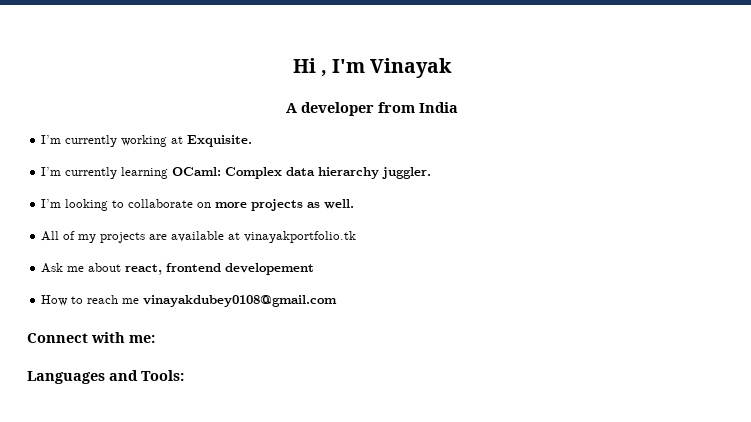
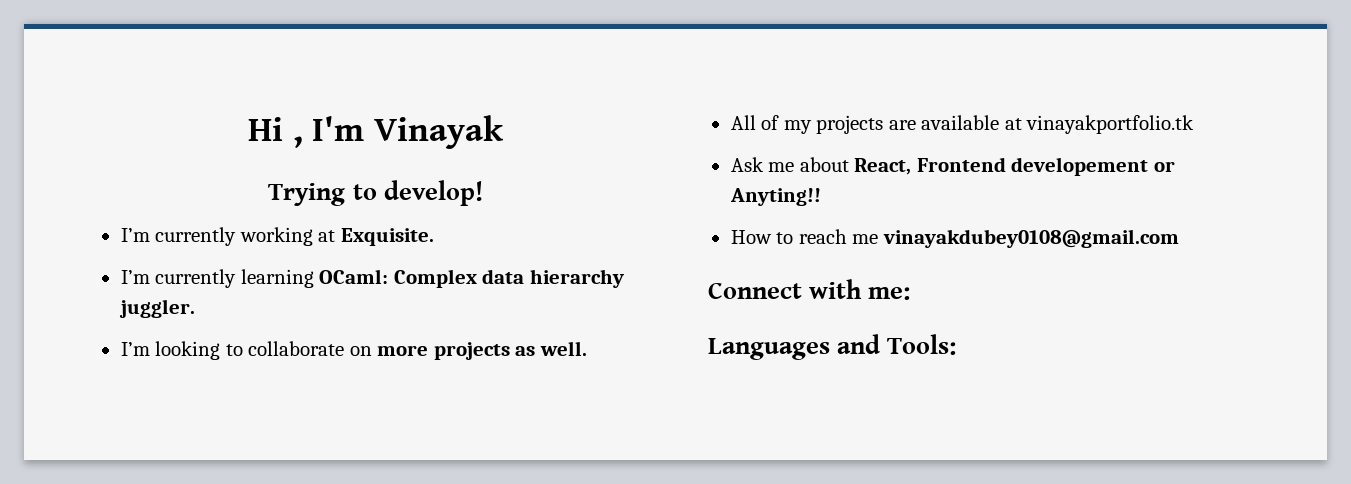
[286,102,458,116] A developer from India -> [268,180,483,206] Trying to develop!
[125,263,222,275] react, frontend -> [854,157,1006,175] React, Frontend
(315, 269) none -> [1153,161,1175,172] [729,188,821,206] or Anyting!!

